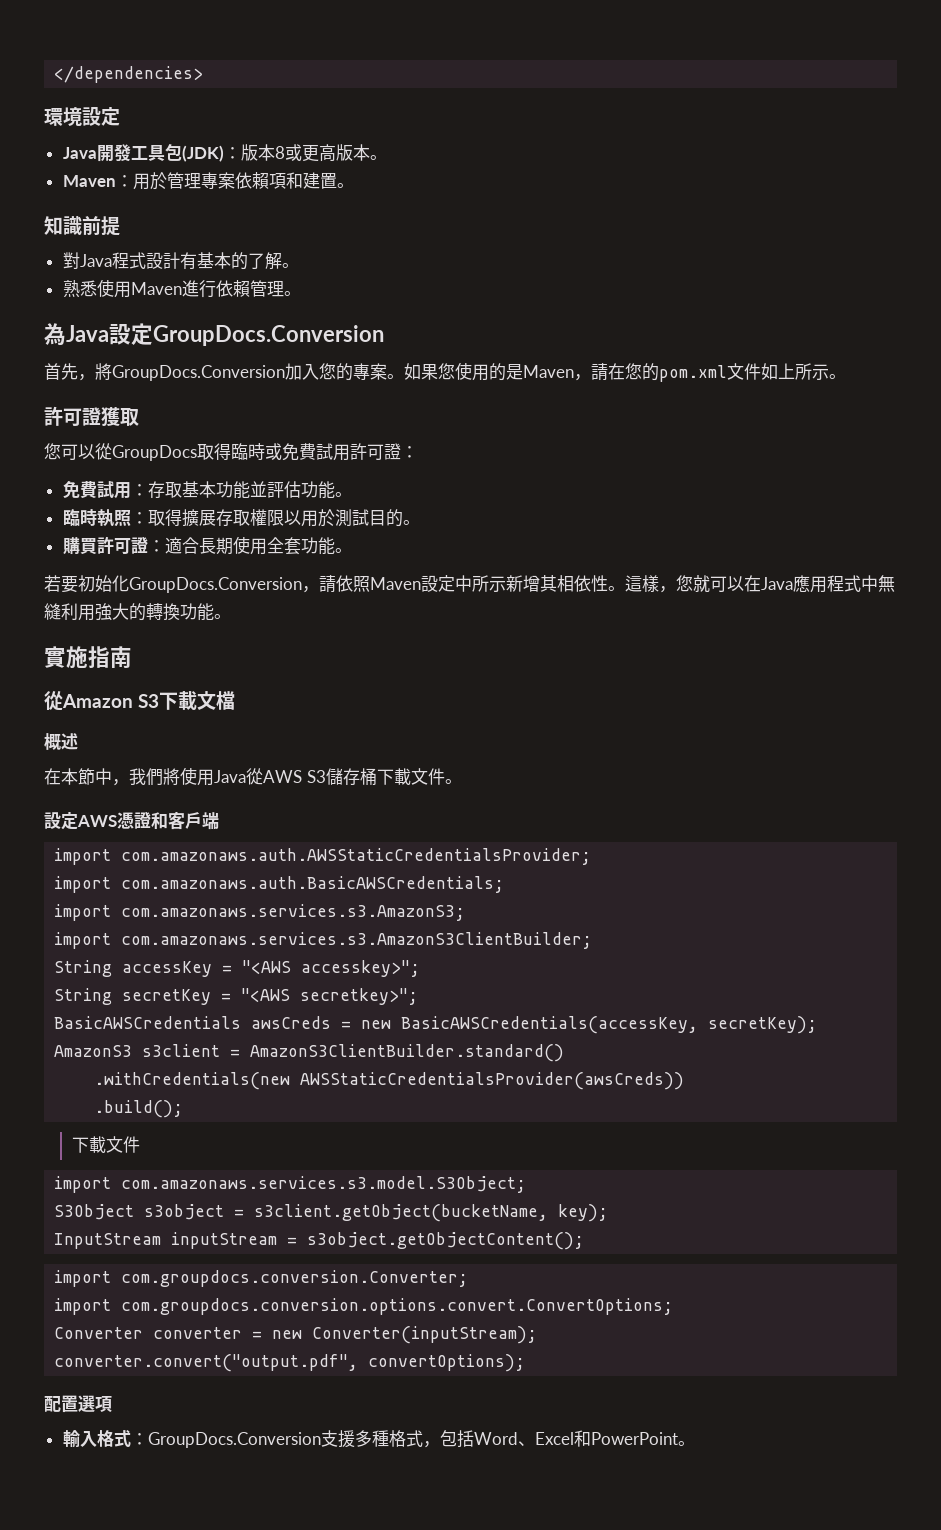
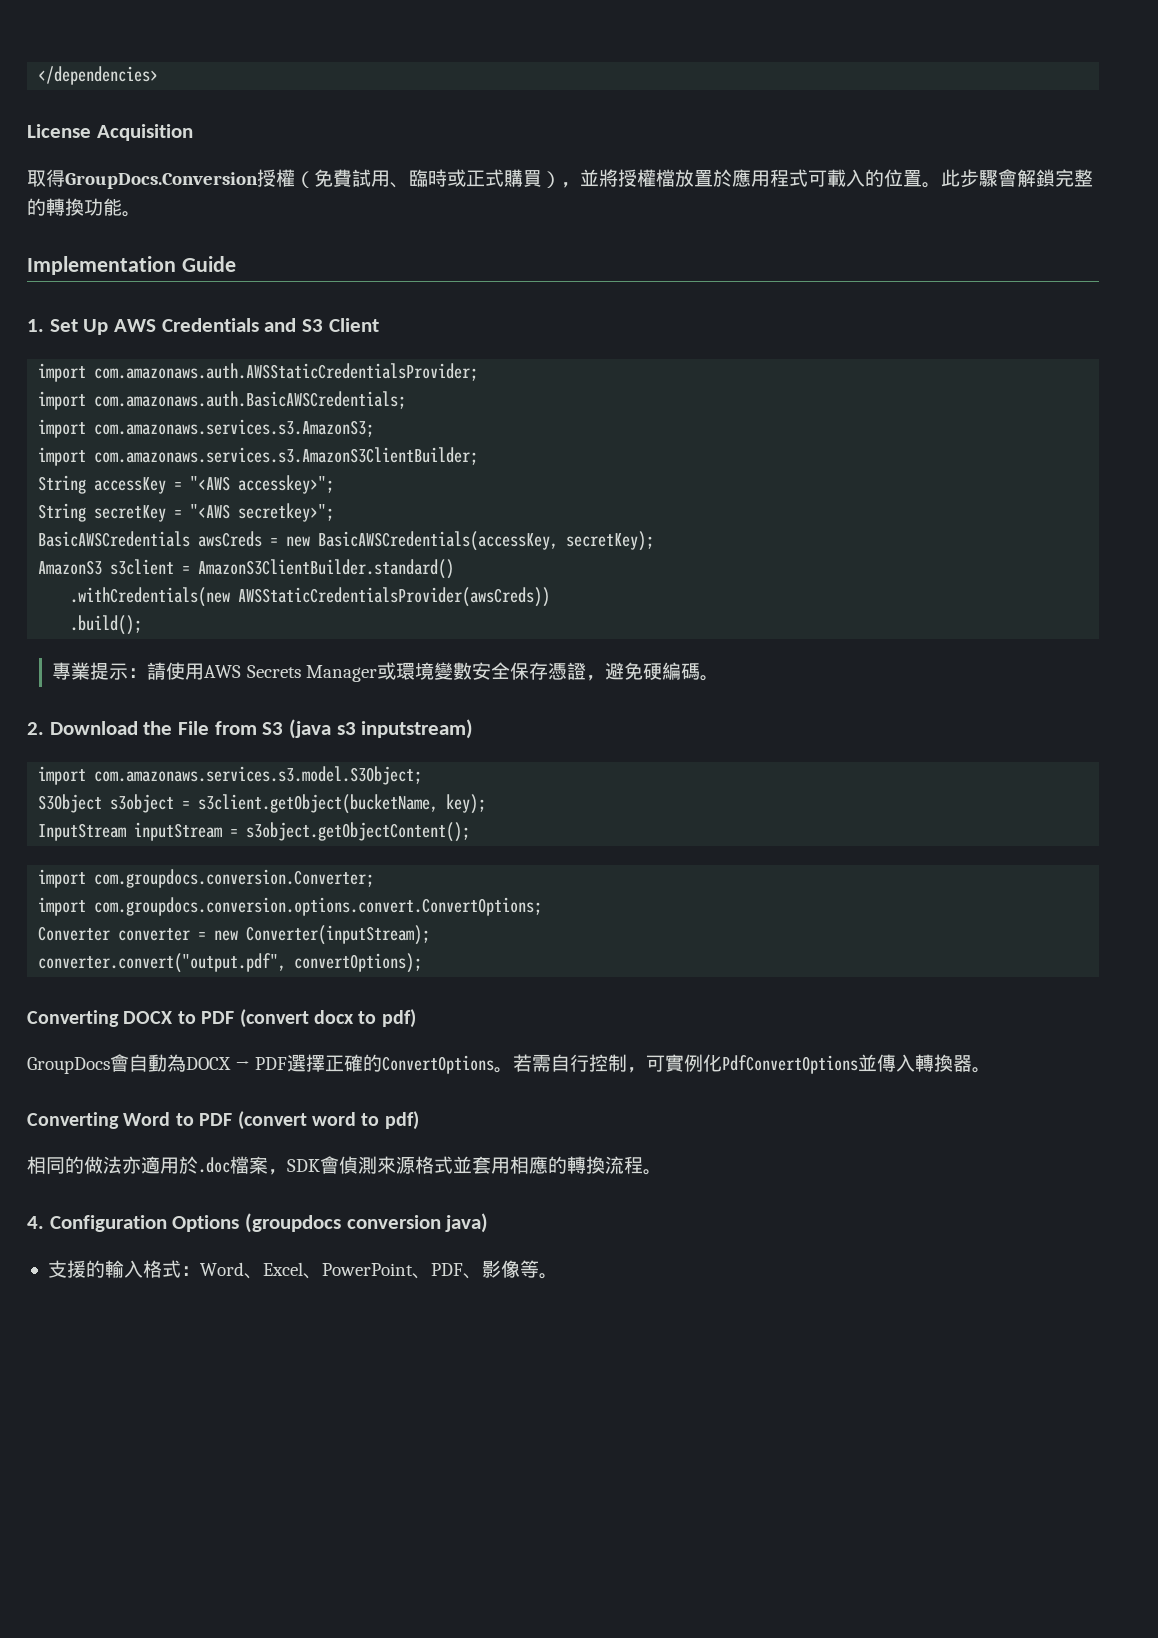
[44,107,120,126] [62,143,387,162] [62,172,354,190] [44,215,120,236] [62,252,299,270] [62,279,301,298] [44,323,384,346] [44,362,846,382] [44,406,139,427] [44,443,418,461] [62,481,352,499] [62,509,420,527] [62,536,352,555] [44,575,895,593] [44,603,231,621] [44,646,132,668] [44,691,236,710] [44,733,78,750] [44,767,462,786] [44,811,219,830] 環境設定 // Java開發工具包(JDK)：版本8或更高版本。 // Maven：用於管理專案依賴項和建置。 // 知識前提 // 對Java程式設計有基本的了解。 // 熟悉使用Maven進行依賴管理。 // 為Java設定GroupDocs.Conversion // 首先，將GroupDocs.Conversion加入您的專案。如果您使用的是Maven，請在您的pom.xml文件如上所示。 // 許可證獲取 // 您可以從GroupDocs取得臨時或免費試用許可證： // 免費試用：存取基本功能並評估功能。 // 臨時執照：取得擴展存取權限以用於測試目的。 // 購買許可證：適合長期使用全套功能。 // 若要初始化GroupDocs.Conversion，請依照Maven設定中所示新增其相依性。這樣，您就可以在Java應用程式中無縫利用強大的轉換功能。 // 實施指南 // 從Amazon S3下載文檔 // 概述 // 在本節中，我們將使用Java從AWS S3儲存桶下載文件。 // 設定AWS憑證和客戶端 -> [27,124,193,141] [27,169,1093,189] [27,198,141,217] [27,256,236,275] [27,318,379,335] License Acquisition // 取得GroupDocs.Conversion授權（免費試用、臨時或正式購買），並將授權檔放置於應用程式可載入的位置。此步驟會解鎖完整的轉換功能。 // Implementation Guide // 1. Set Up AWS Credentials and S3 Client
[71,1136,140,1153] 下載文件 -> [52,662,719,682] [27,719,474,739] 專業提示：請使用AWS Secrets Manager或環境變數安全保存憑證，避免硬編碼。 // 2. Download the File from S3 (java s3 inputstream)
[44,1395,112,1413] [62,1430,678,1448] 配置選項 // 輸入格式：GroupDocs.Conversion支援多種格式，包括Word、Excel和PowerPoint -> [27,1009,416,1028] [27,1054,992,1074] [27,1111,419,1130] [27,1156,662,1175] [27,1213,489,1233] [47,1260,539,1279] Converting DOCX to PDF (convert docx to pdf) // GroupDocs會自動為DOCX → PDF選擇正確的ConvertOptions。若需自行控制，可實例化PdfConvertOptions並傳入轉換器。 // Converting Word to PDF (convert word to pdf) // 相同的做法亦適用於.doc檔案，SDK會偵測來源格式並套用相應的轉換流程。 // 4. Configuration Options (groupdocs conversion java) // 支援的輸入格式：Word、Excel、PowerPoint、PDF、影像等

